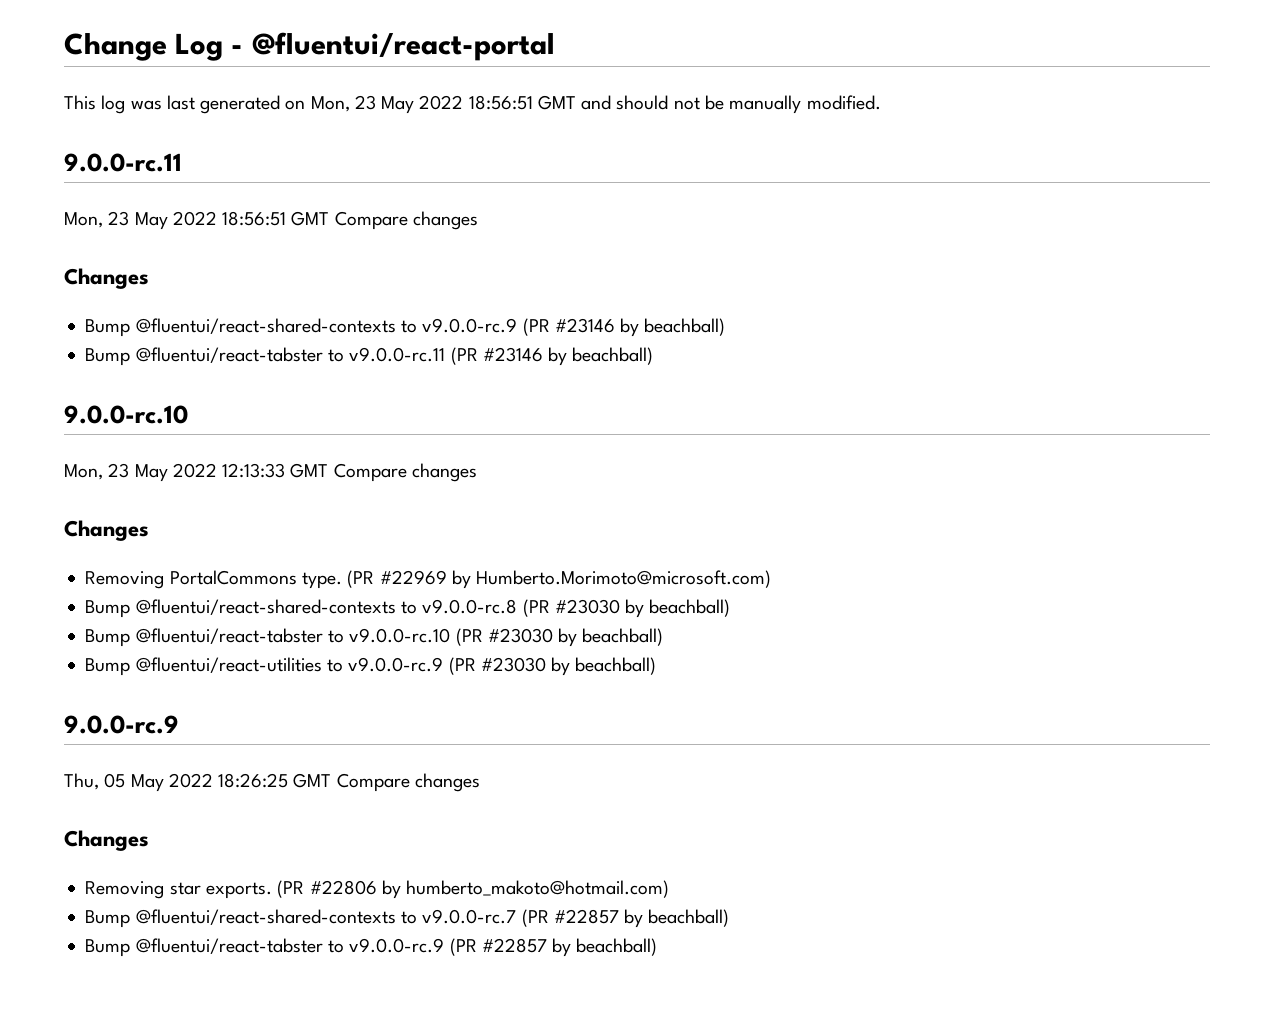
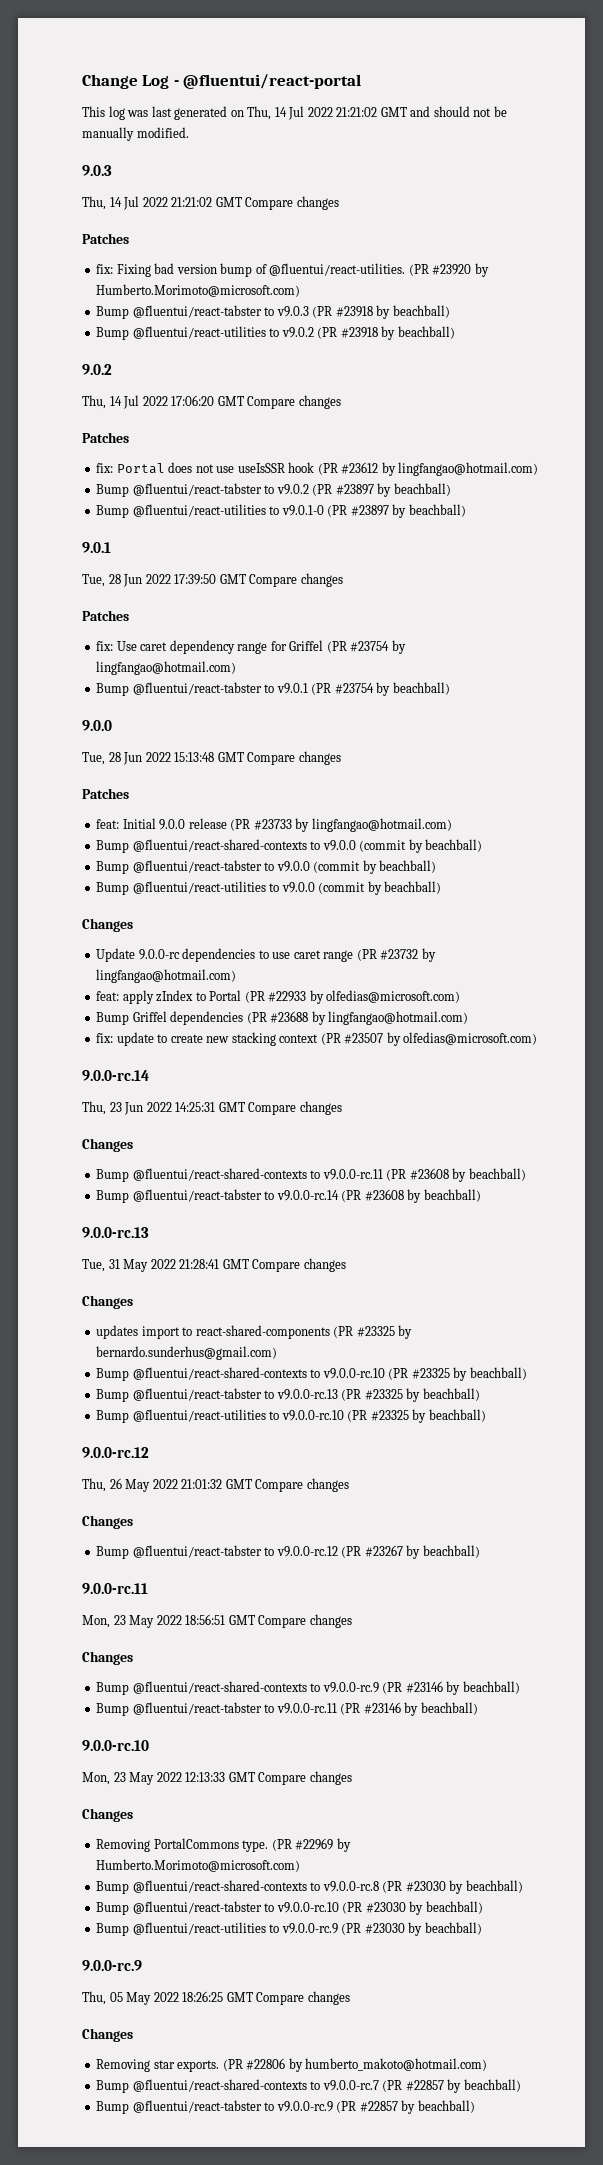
[310,95,533,114] Mon, 23 May 2022 18:56:51 -> [247,106,378,120] Thu, 14 Jul 2022 21:21:02
(881, 102) none -> [82,165,112,176] [82,196,339,210] [82,233,129,244] [96,263,489,277] [96,284,301,297] [96,305,450,319] [96,326,455,340] [82,364,112,375] [82,395,341,409] [82,432,129,443] [96,462,539,476] [96,483,451,497] [96,504,466,518] [82,542,111,553] [82,573,343,587] [82,610,129,621] [96,640,406,654] [96,661,237,675] [96,682,450,696] [82,720,112,731] [82,751,341,765] [82,788,129,799] [96,818,452,832] [96,839,483,853] [96,860,437,874] [96,881,442,895] [82,918,133,932] [96,948,436,962] [96,969,237,983] [96,990,461,1004] [96,1011,469,1025] [96,1032,538,1046] [82,1070,149,1081] [82,1101,342,1115] [82,1138,133,1152] [96,1168,526,1182] [96,1189,481,1203] [82,1227,149,1238] [82,1258,346,1272] [82,1295,133,1309] [96,1325,413,1339] [96,1346,278,1360] [96,1367,527,1381] [96,1388,480,1402] [96,1409,486,1423] [82,1447,149,1458] [82,1478,349,1492] [82,1515,133,1529] [96,1545,480,1559] // 9.0.3 // Thu, 14 Jul 2022 21:21:02 GMT Compare changes // Patches // fix: Fixing bad version bump of @fluentui/react-utilities. (PR #23920 by Humberto.Morimoto@microsoft.com) // Bump @fluentui/react-tabster to v9.0.3 (PR #23918 by beachball) // Bump @fluentui/react-utilities to v9.0.2 (PR #23918 by beachball) // 9.0.2 // Thu, 14 Jul 2022 17:06:20 GMT Compare changes // Patches // fix: Portal does not use useIsSSR hook (PR #23612 by lingfangao@hotmail.com) // Bump @fluentui/react-tabster to v9.0.2 (PR #23897 by beachball) // Bump @fluentui/react-utilities to v9.0.1-0 (PR #23897 by beachball) // 9.0.1 // Tue, 28 Jun 2022 17:39:50 GMT Compare changes // Patches // fix: Use caret dependency range for Griffel (PR #23754 by lingfangao@hotmail.com) // Bump @fluentui/react-tabster to v9.0.1 (PR #23754 by beachball) // 9.0.0 // Tue, 28 Jun 2022 15:13:48 GMT Compare changes // Patches // feat: Initial 9.0.0 release (PR #23733 by lingfangao@hotmail.com) // Bump @fluentui/react-shared-contexts to v9.0.0 (commit by beachball) // Bump @fluentui/react-tabster to v9.0.0 (commit by beachball) // Bump @fluentui/react-utilities to v9.0.0 (commit by beachball) // Changes // Update 9.0.0-rc dependencies to use caret range (PR #23732 by lingfangao@hotmail.com) // feat: apply zIndex to Portal (PR #22933 by olfedias@microsoft.com) // Bump Griffel dependencies (PR #23688 by lingfangao@hotmail.com) // fix: update to create new stacking context (PR #23507 by olfedias@microsoft.com) // 9.0.0-rc.14 // Thu, 23 Jun 2022 14:25:31 GMT Compare changes // Changes // Bump @fluentui/react-shared-contexts to v9.0.0-rc.11 (PR #23608 by beachball) // Bump @fluentui/react-tabster to v9.0.0-rc.14 (PR #23608 by beachball) // 9.0.0-rc.13 // Tue, 31 May 2022 21:28:41 GMT Compare changes // Changes // updates import to react-shared-components (PR #23325 by bernardo.sunderhus@gmail.com) // Bump @fluentui/react-shared-contexts to v9.0.0-rc.10 (PR #23325 by beachball) // Bump @fluentui/react-tabster to v9.0.0-rc.13 (PR #23325 by beachball) // Bump @fluentui/react-utilities to v9.0.0-rc.10 (PR #23325 by beachball) // 9.0.0-rc.12 // Thu, 26 May 2022 21:01:32 GMT Compare changes // Changes // Bump @fluentui/react-tabster to v9.0.0-rc.12 (PR #23267 by beachball)

